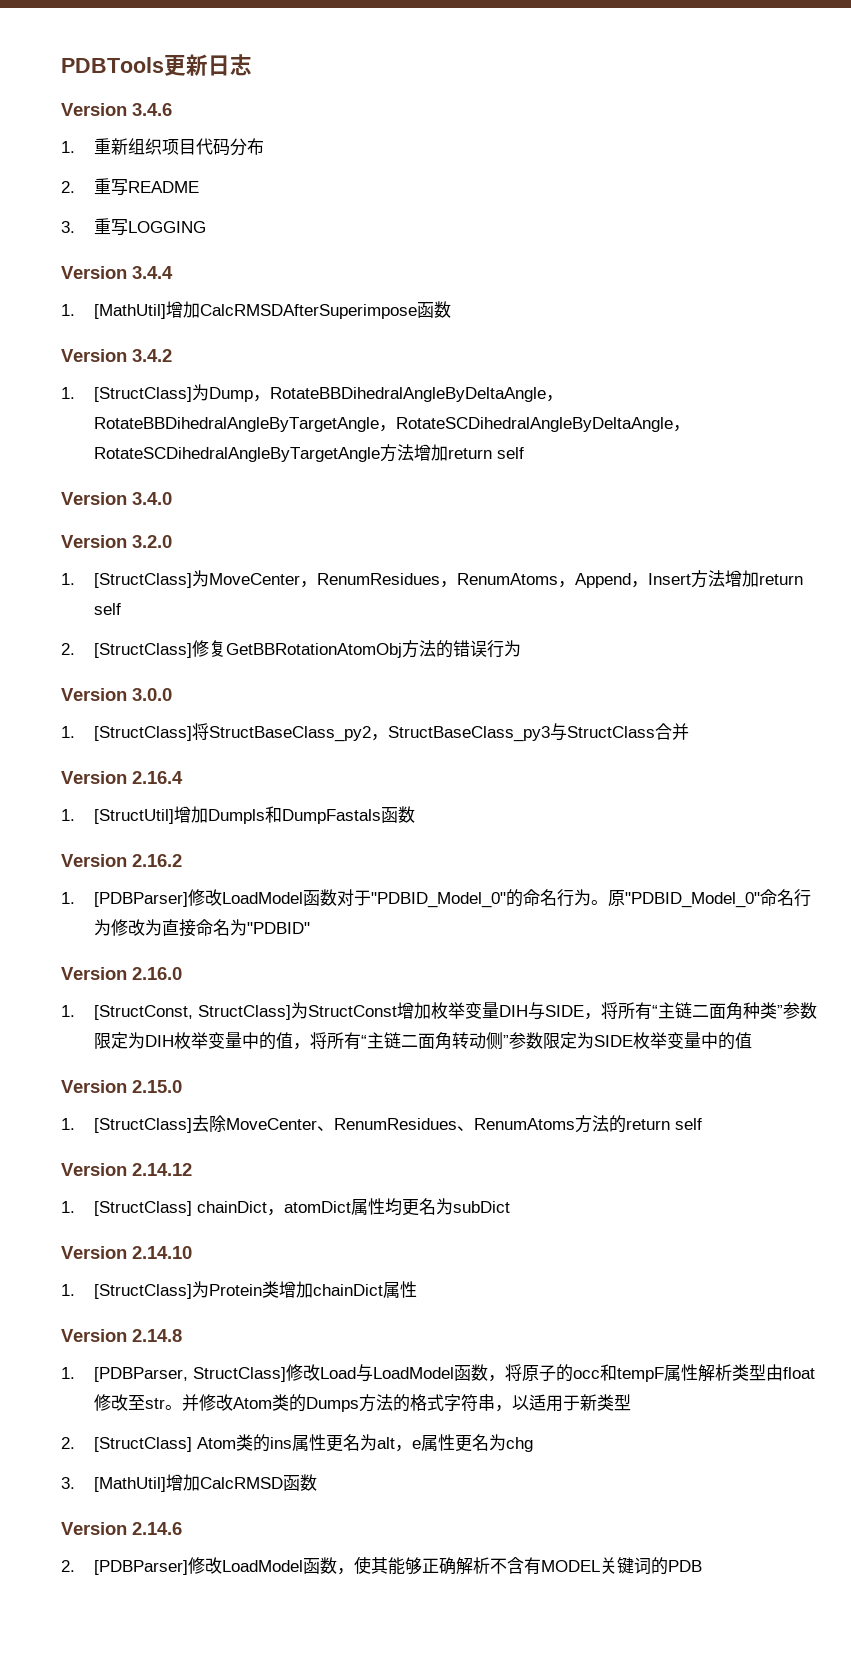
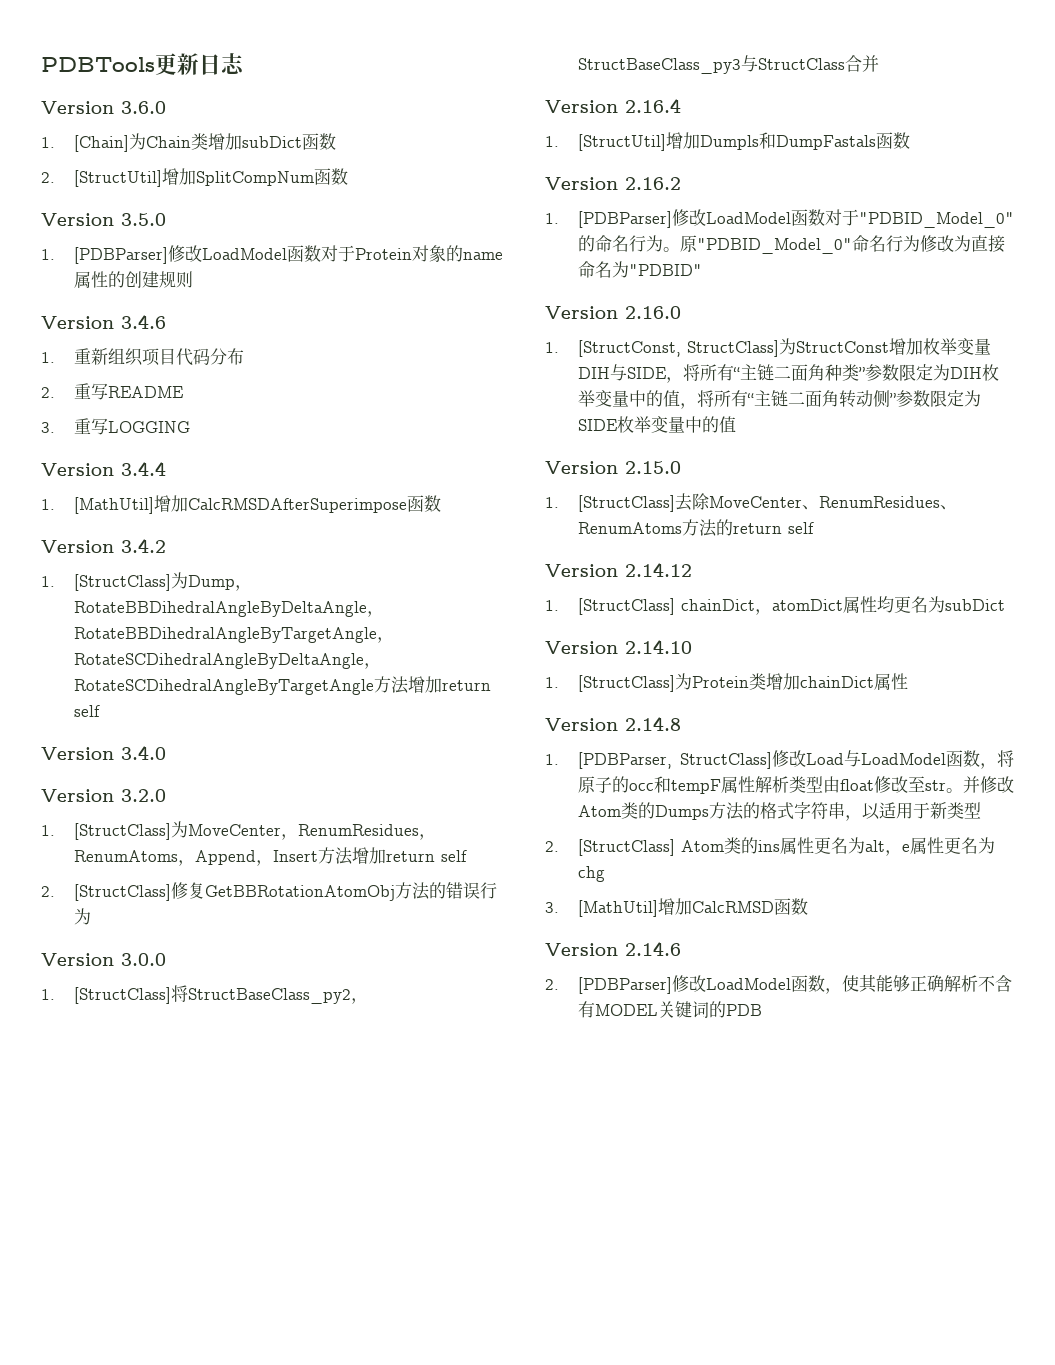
(252, 65) none -> [41,101,166,114] [41,133,336,152] [41,168,348,187] [41,213,166,226] [41,245,503,264] [73,271,193,288] // Version 3.6.0 // 1. [Chain]为Chain类增加subDict函数 // 2. [StructUtil]增加SplitCompNum函数 // Version 3.5.0 // 1. [PDBParser]修改LoadModel函数对于Protein对象的name属性的创建规则

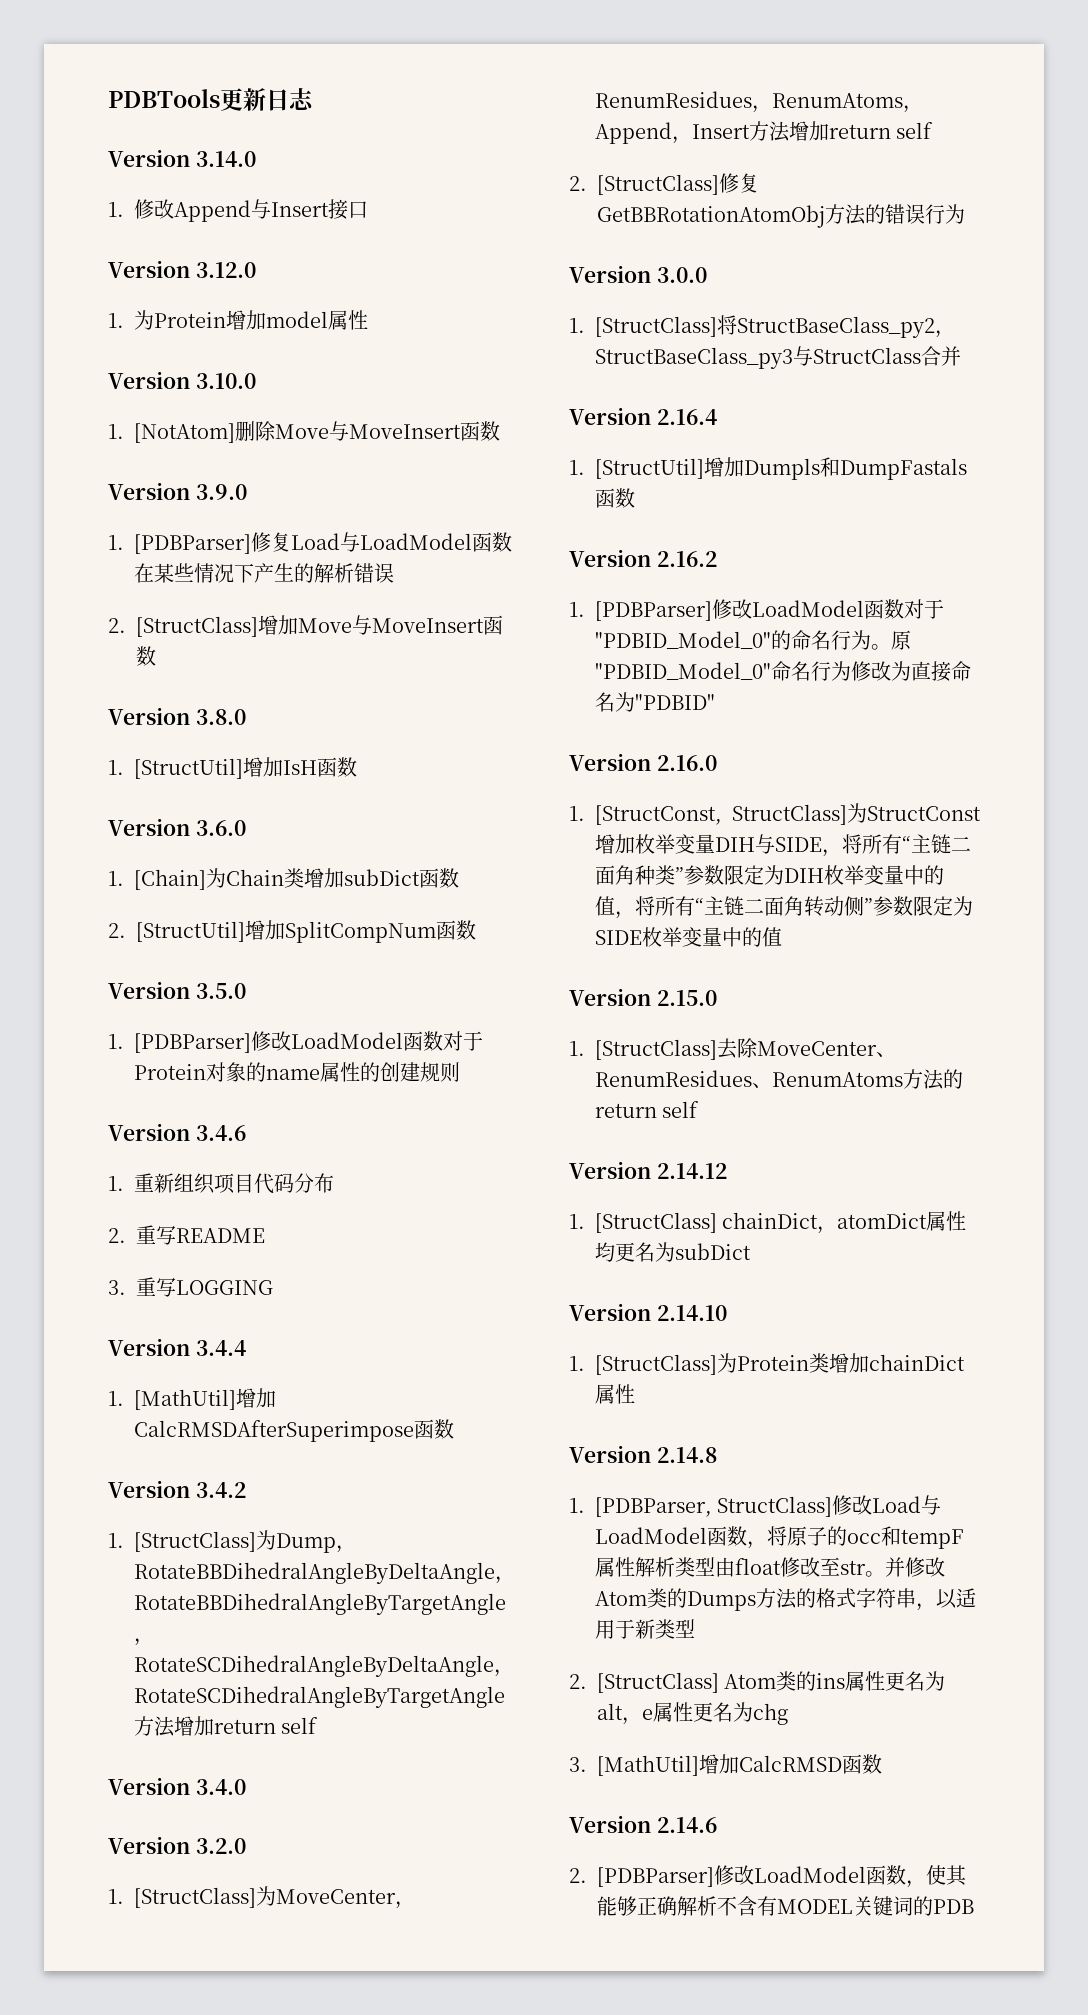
(245, 63) none -> [108,149,256,167] [108,199,368,222] [108,260,256,278] [108,310,368,330] [108,371,256,389] [108,421,500,443] [108,482,247,500] [108,532,512,554] [134,563,394,583] [108,615,503,637] [136,646,156,666] [108,707,246,725] [108,757,357,779] // Version 3.14.0 // 1.修改Append与Insert接口 // Version 3.12.0 // 1.为Protein增加model属性 // Version 3.10.0 // 1. [NotAtom]删除Move与MoveInsert函数 // Version 3.9.0 // 1. [PDBParser]修复Load与LoadModel函数在某些情况下产生的解析错误 // 2. [StructClass]增加Move与MoveInsert函数 // Version 3.8.0 // 1. [StructUtil]增加IsH函数

